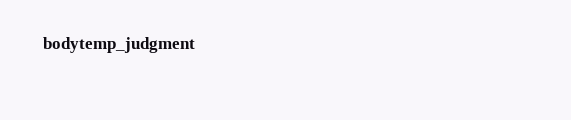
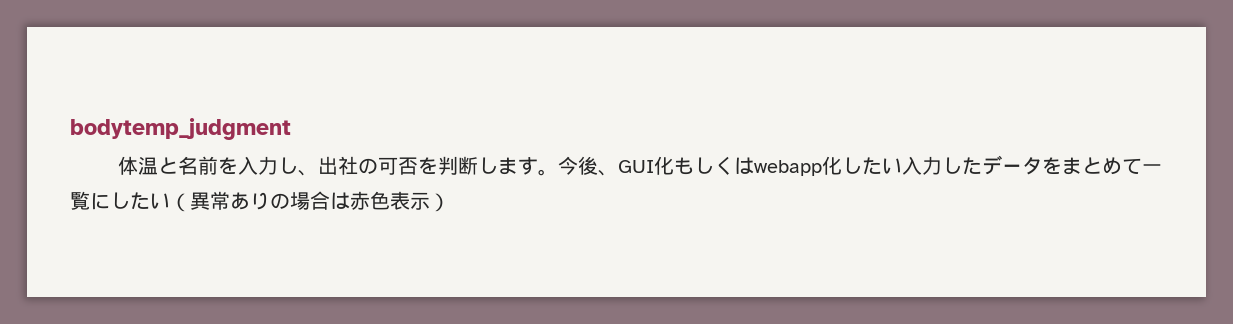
(195, 45) none -> [117,155,1162,176] [70,191,450,212] // 体温と名前を入力し、出社の可否を判断します。今後、GUI化もしくはwebapp化したい入力したデータをまとめて一覧にしたい（異常ありの場合は赤色表示）

